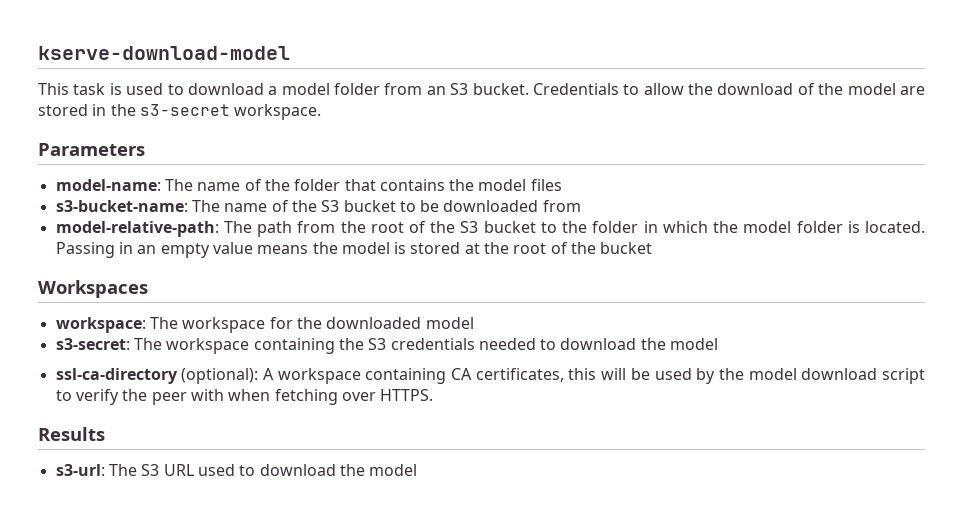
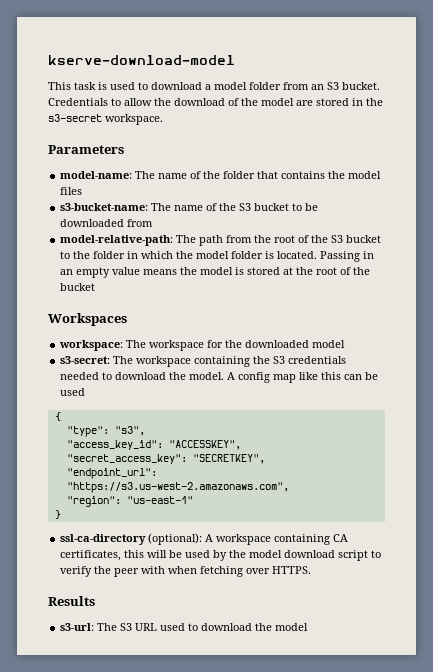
[670,338,719,350] model -> [189,372,379,383] [60,388,86,396] [54,412,61,421] [66,426,145,437] [66,440,241,450] [66,454,265,464] [66,468,157,479] [66,482,289,493] [66,496,193,507] [54,510,61,519] model. A config map like this can be used // { // "type": "s3", // "access_key_id": "ACCESSKEY", // "secret_access_key": "SECRETKEY", // "endpoint_url": "https://s3.us-west-2.amazonaws.com", // "region": "us-east-1" // }

